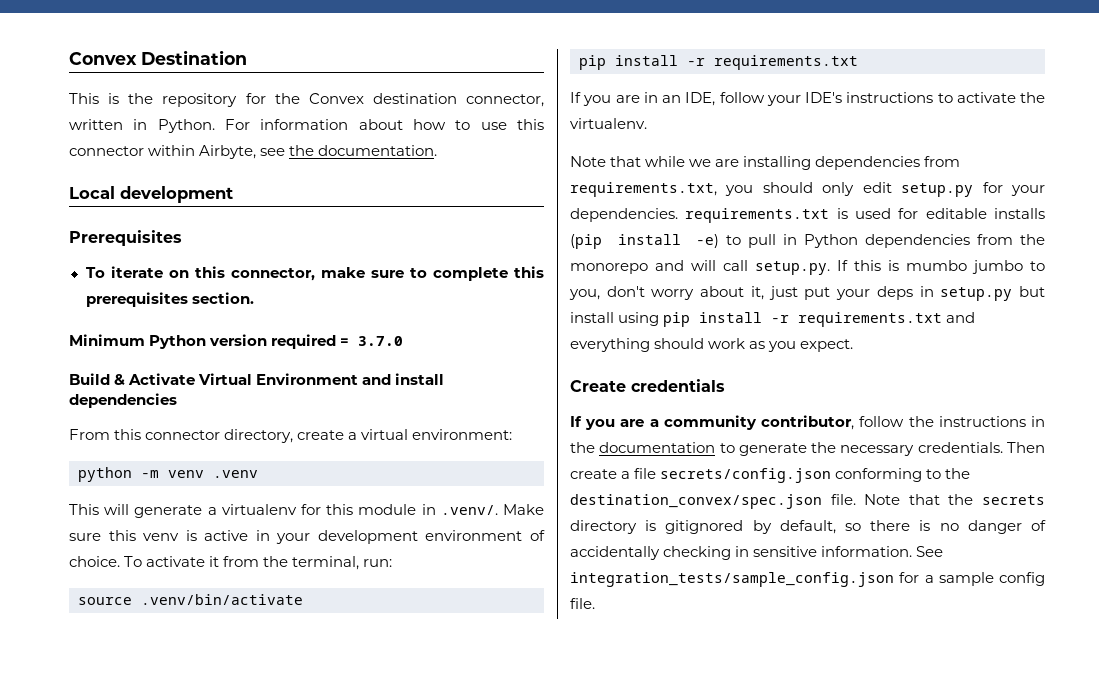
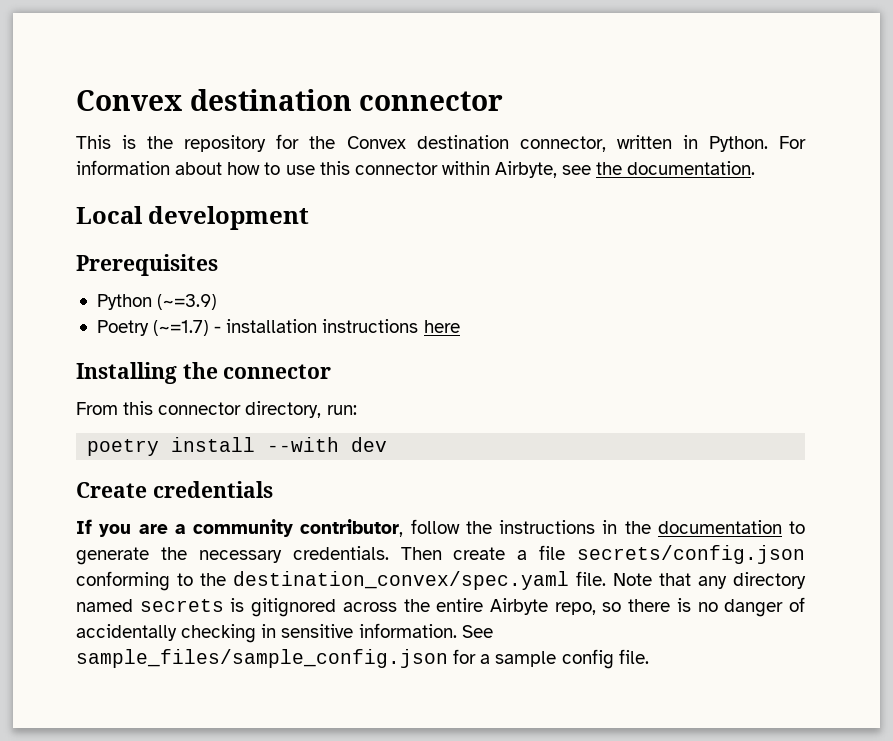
[69,50,247,65] Convex Destination -> [76,89,504,111] Convex destination connector
[85,266,544,281] [85,292,254,307] [69,334,404,349] [69,373,445,385] [69,393,177,408] [69,429,513,443] [78,467,258,482] [69,504,544,518] [69,530,545,544] [69,556,393,570] [78,594,303,605] [579,55,858,70] [570,92,1045,106] [570,118,647,129] [570,156,961,170] [570,182,1045,197] [570,208,1045,223] [570,234,1045,249] [570,260,1045,275] [569,286,1045,301] [570,312,976,327] [570,338,854,352] To iterate on this connector, make sure to complete this prerequisites section. // Minimum Python version required = 3.7.0 // Build & Activate Virtual Environment and install dependencies // From this connector directory, create a virtual environment: // python -m venv .venv // This will generate a virtualenv for this module in .venv/. Make sure this venv is active in your development environment of choice. To activate it from the terminal, run: // source .venv/bin/activate // pip install -r requirements.txt // If you are in an IDE, follow your IDE's instructions to activate the virtualenv. // Note that while we are installing dependencies from requirements.txt, you should only edit setup.py for your dependencies. requirements.txt is used for editable installs (pip install -e) to pull in Python dependencies from the monorepo and will call setup.py. If this is mumbo jumbo to you, don't worry about it, just put your deps in setup.py but install using pip install -r requirements.txt and everything should work as you expect. -> [96,294,218,310] [96,319,460,336] [76,362,332,384] [76,401,357,418] [87,437,388,456] Python (~=3.9) // Poetry (~=1.7) - installation instructions here // Installing the connector // From this connector directory, run: // poetry install --with dev
[570,494,822,509] destination_convex/spec.json -> [233,571,569,590] destination_convex/spec.yaml
[948,494,1045,505] [570,520,836,534] the secrets directory is gitignored by default, -> [698,572,806,589] [76,598,596,617] any directory named secrets is gitignored across the entire Airbyte repo,
[570,572,894,587] integration_tests/sample_config.json -> [76,649,448,668] sample_files/sample_config.json

